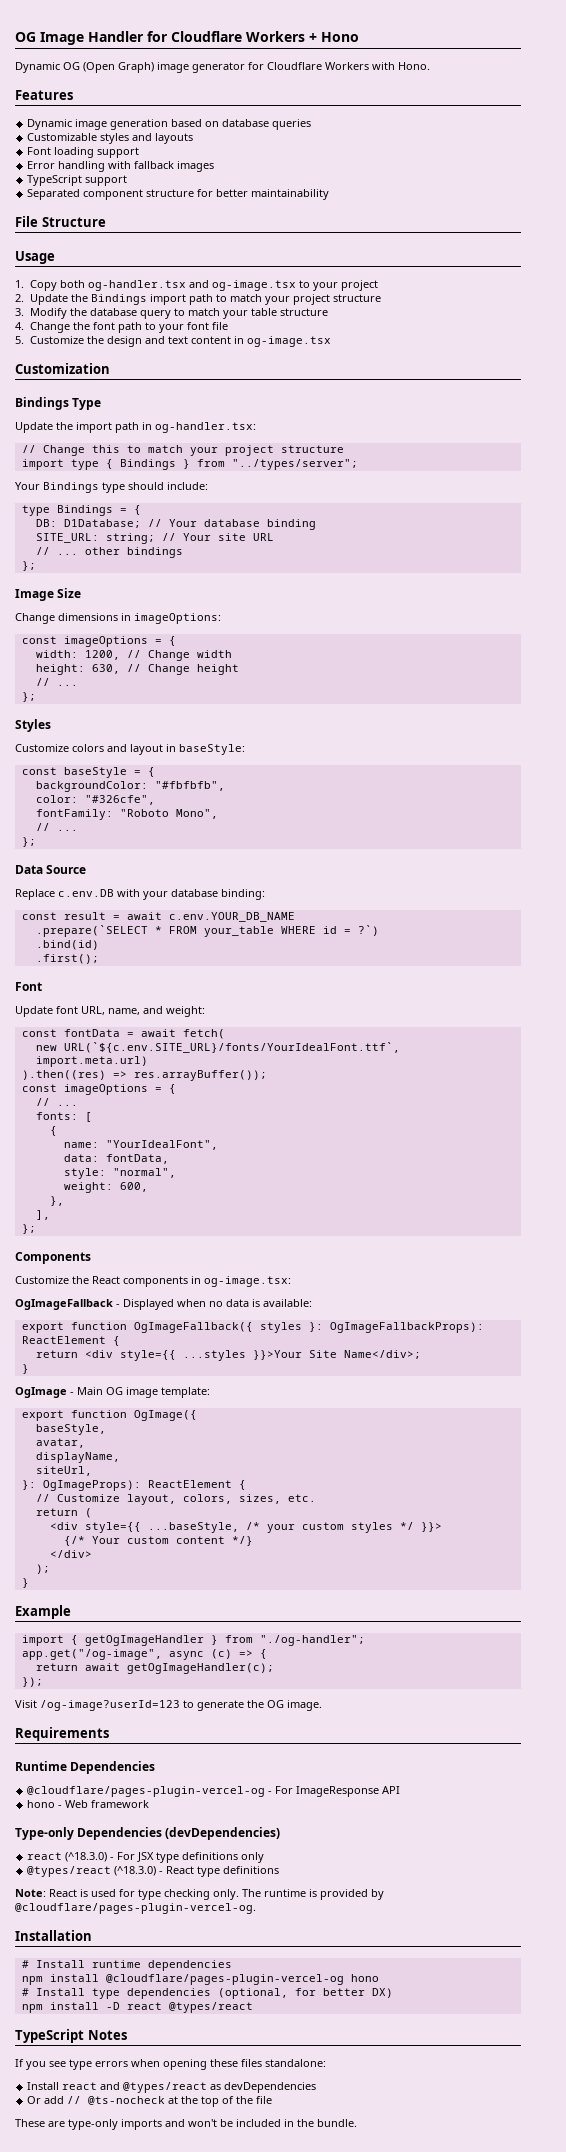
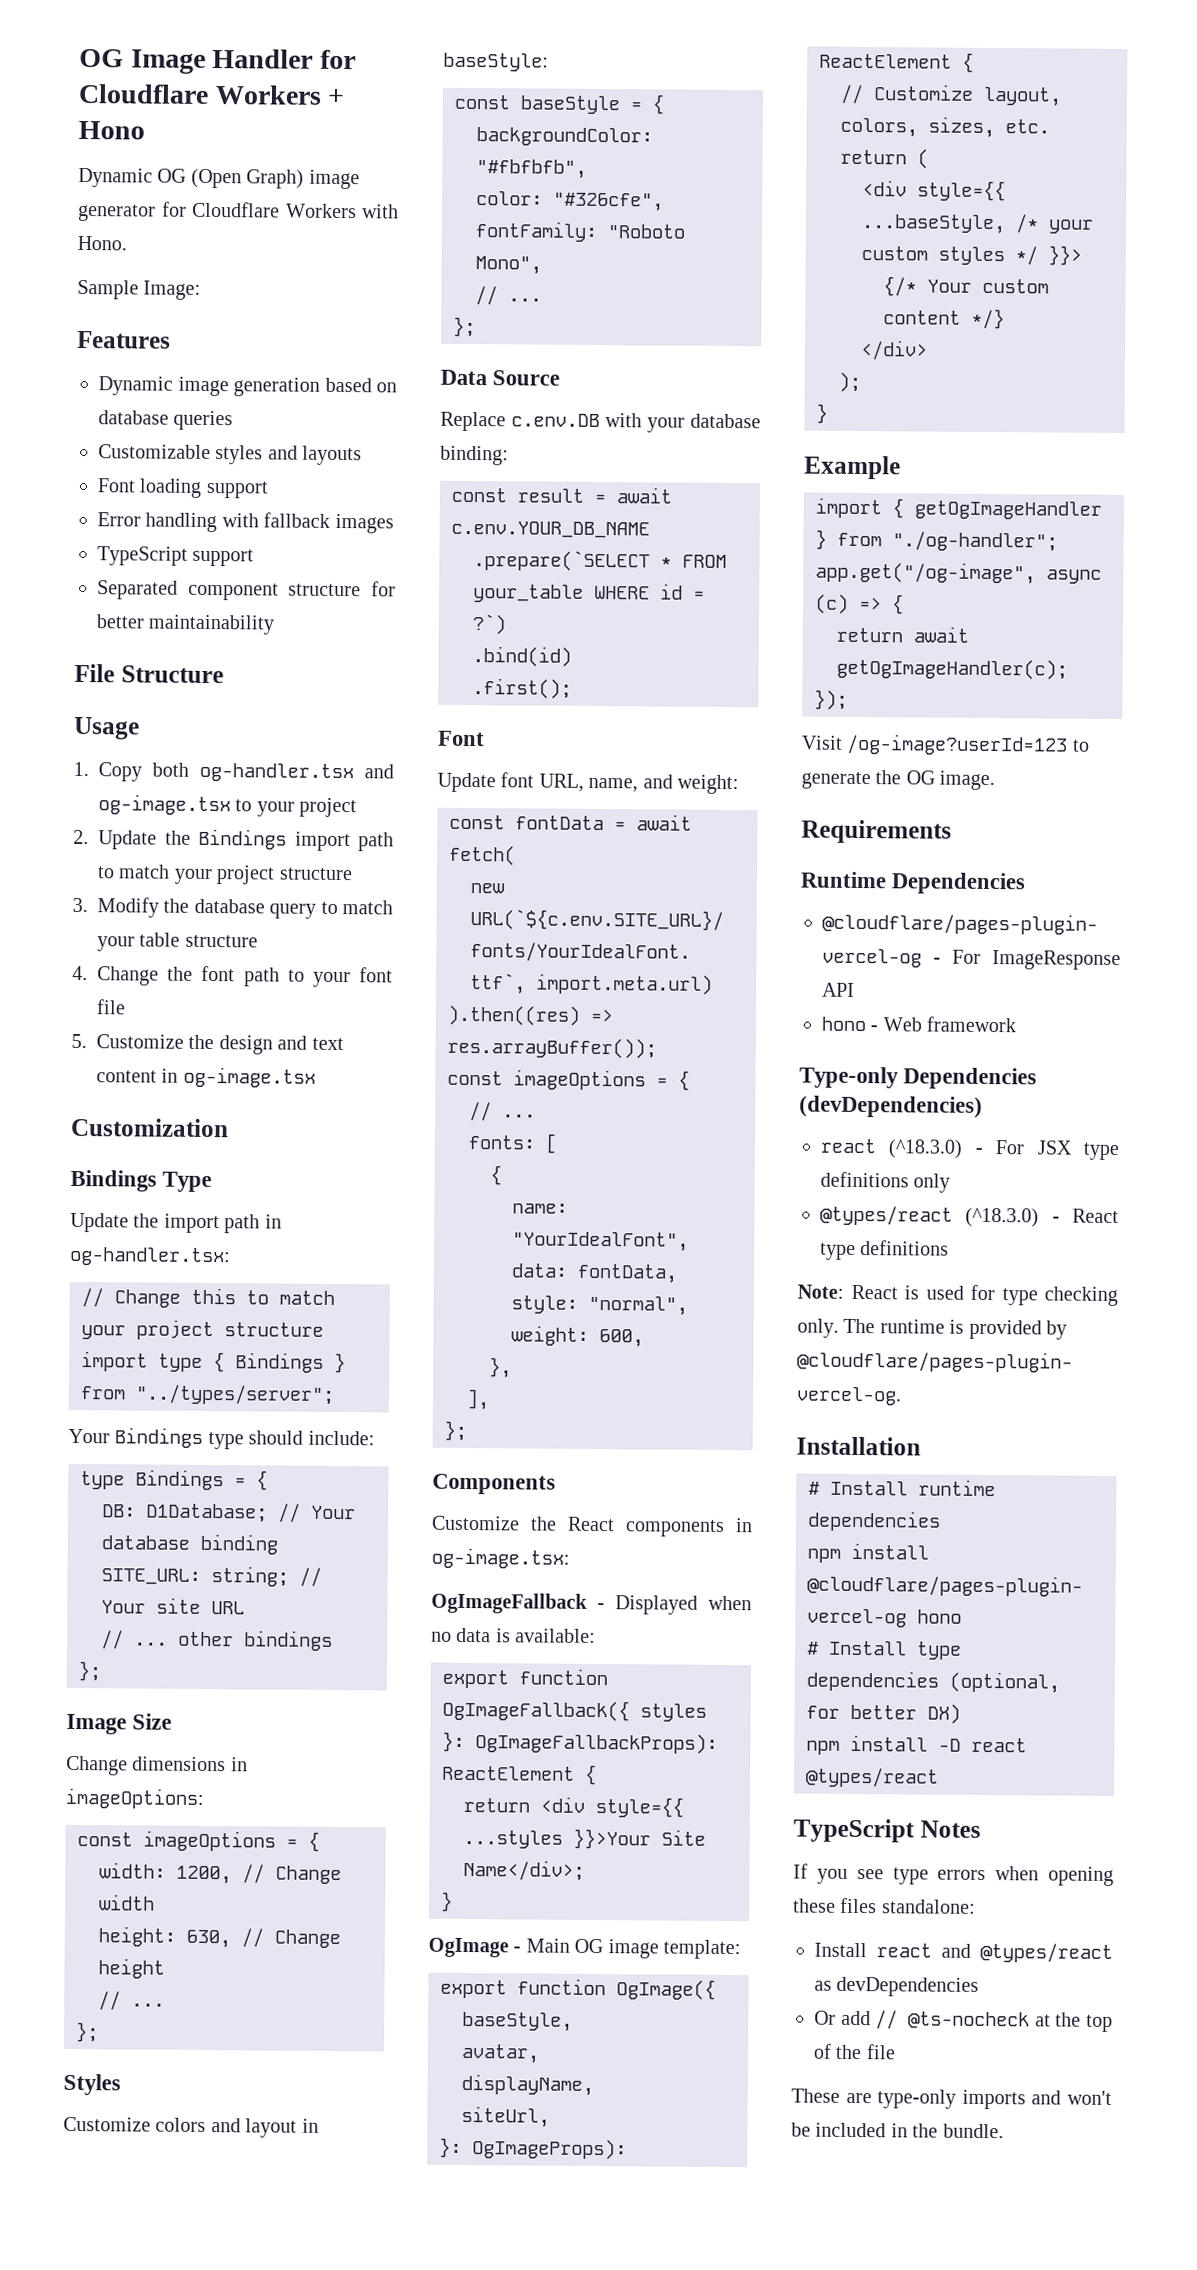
(430, 66) none -> [77,279,202,300] // Sample Image:

